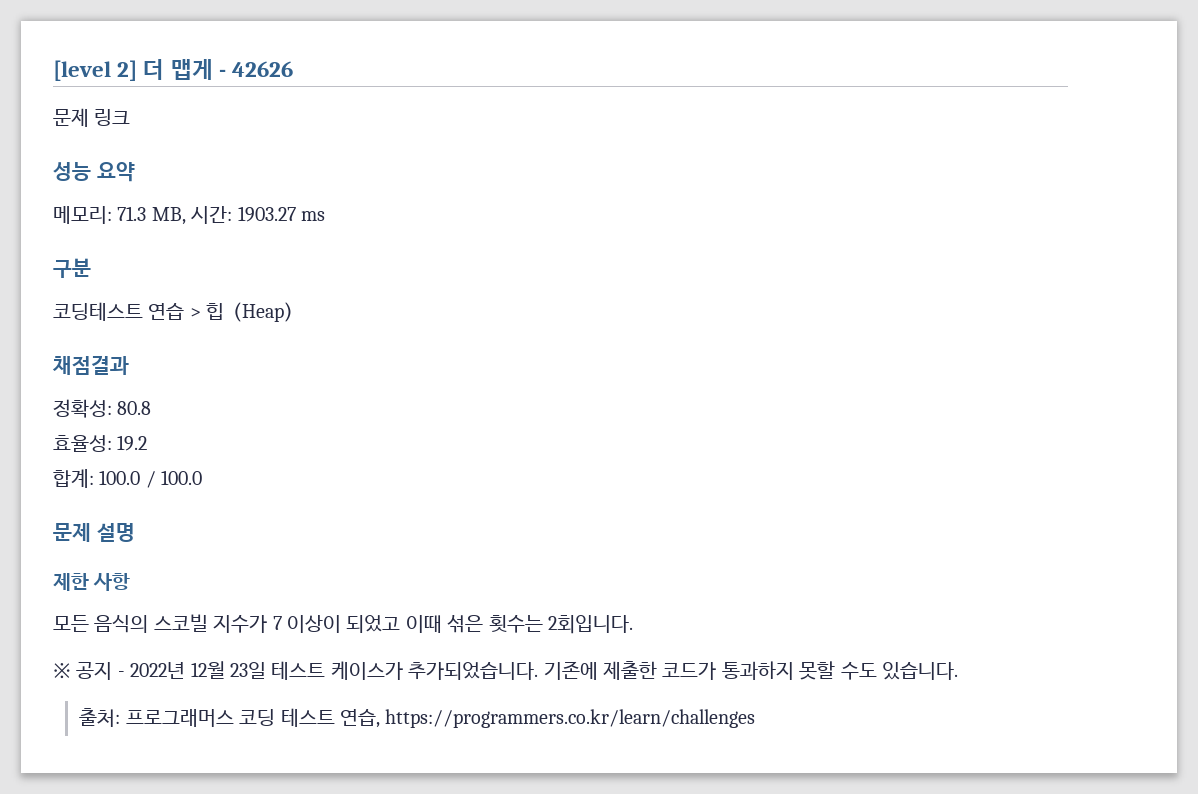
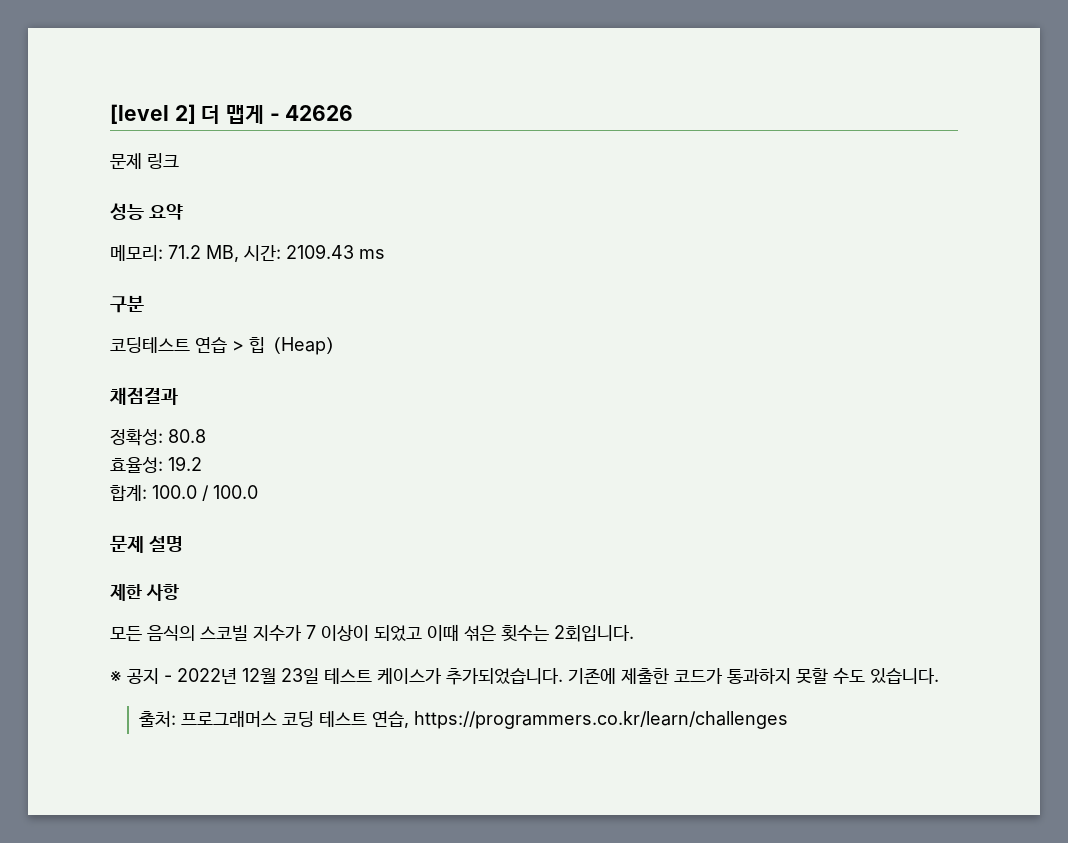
[117,206,147,221] 71.3 -> [168,245,201,259] 71.2
[237,206,296,222] 1903.27 -> [286,244,354,259] 2109.43

